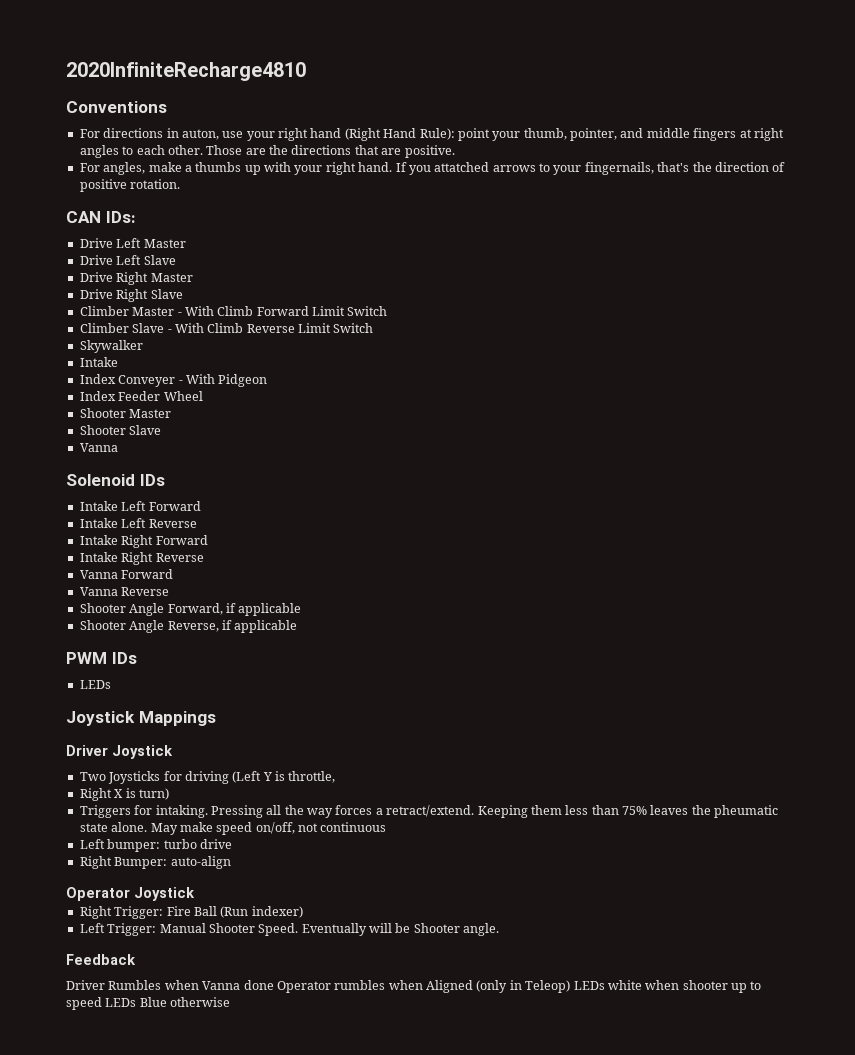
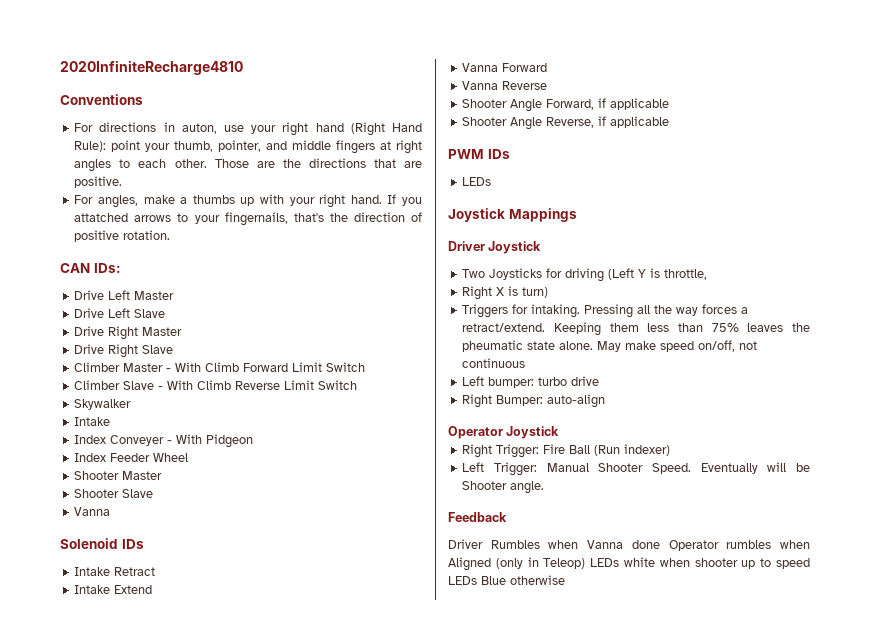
[121,501,201,511] [79,518,197,528] [79,535,208,548] [79,552,204,565] Left Forward // Intake Left Reverse // Intake Right Forward // Intake Right Reverse -> [114,567,156,576] [74,585,153,594] Retract // Intake Extend

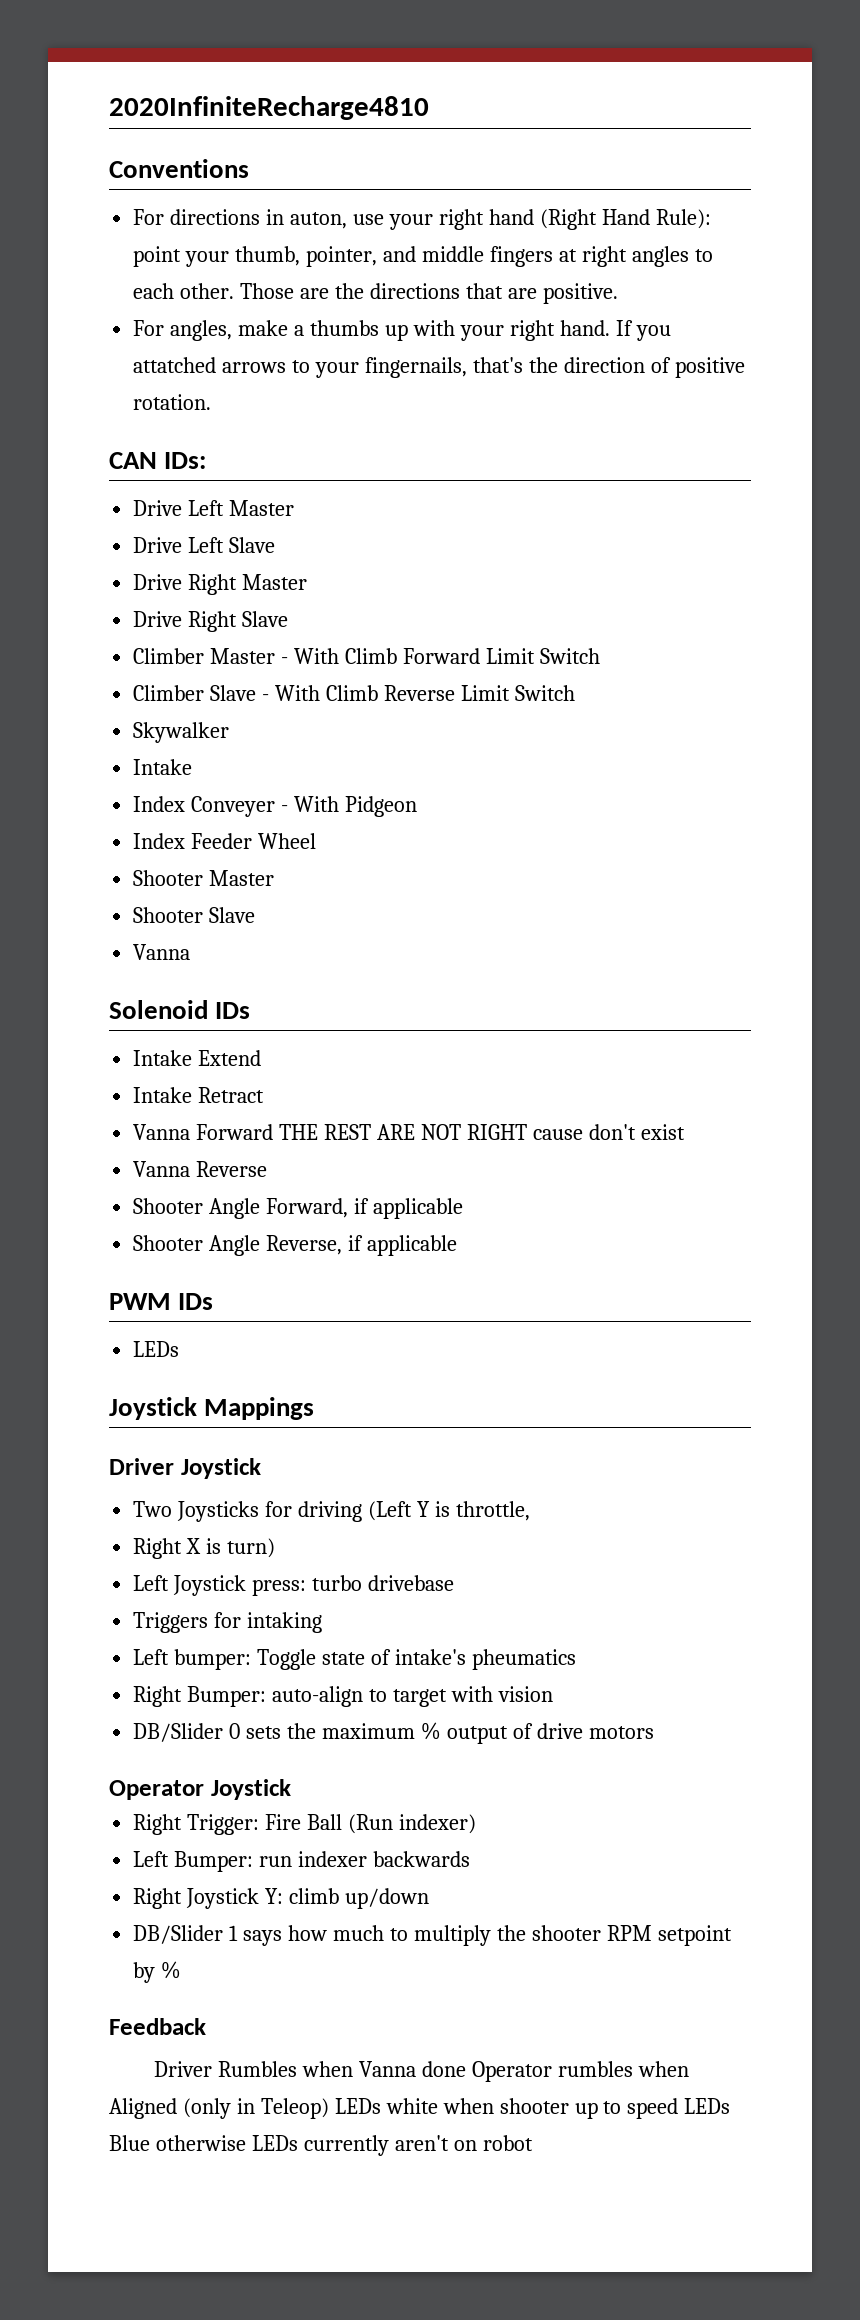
[114,567,156,576] [74,585,153,594] Retract // Intake Extend -> [198,1050,262,1066] [133,1087,265,1103] Extend // Intake Retract
(548, 67) none -> [279,1124,685,1140] THE REST ARE NOT RIGHT cause don't exist
[462,304,749,318] [462,322,810,336] [462,340,758,352] [462,358,526,368] [462,376,600,388] [462,394,606,408] Triggers for intaking. Pressing all the way forces a retract/extend. Keeping them less than 75% leaves the pheumatic state alone. May make speed on/off, not continuous // Left bumper: turbo drive // Right Bumper: auto-align -> [133,1575,454,1596] [133,1612,323,1633] [133,1649,576,1670] [133,1686,553,1707] [133,1722,654,1744] Left Joystick press: turbo drivebase // Triggers for intaking // Left bumper: Toggle state of intake's pheumatics // Right Bumper: auto-align to target with vision // DB/Slider 0 sets the maximum % output of drive motors
[493,462,810,476] [462,481,545,494] Trigger: Manual Shooter Speed. Eventually will be Shooter angle. -> [174,1851,470,1872] [133,1888,429,1909] [133,1925,732,1946] [133,1961,182,1983] Bumper: run indexer backwards // Right Joystick Y: climb up/down // DB/Slider 1 says how much to multiply the shooter RPM setpoint by %
(565, 580) none -> [251,2135,533,2156] LEDs currently aren't on robot

